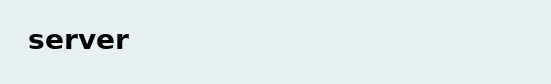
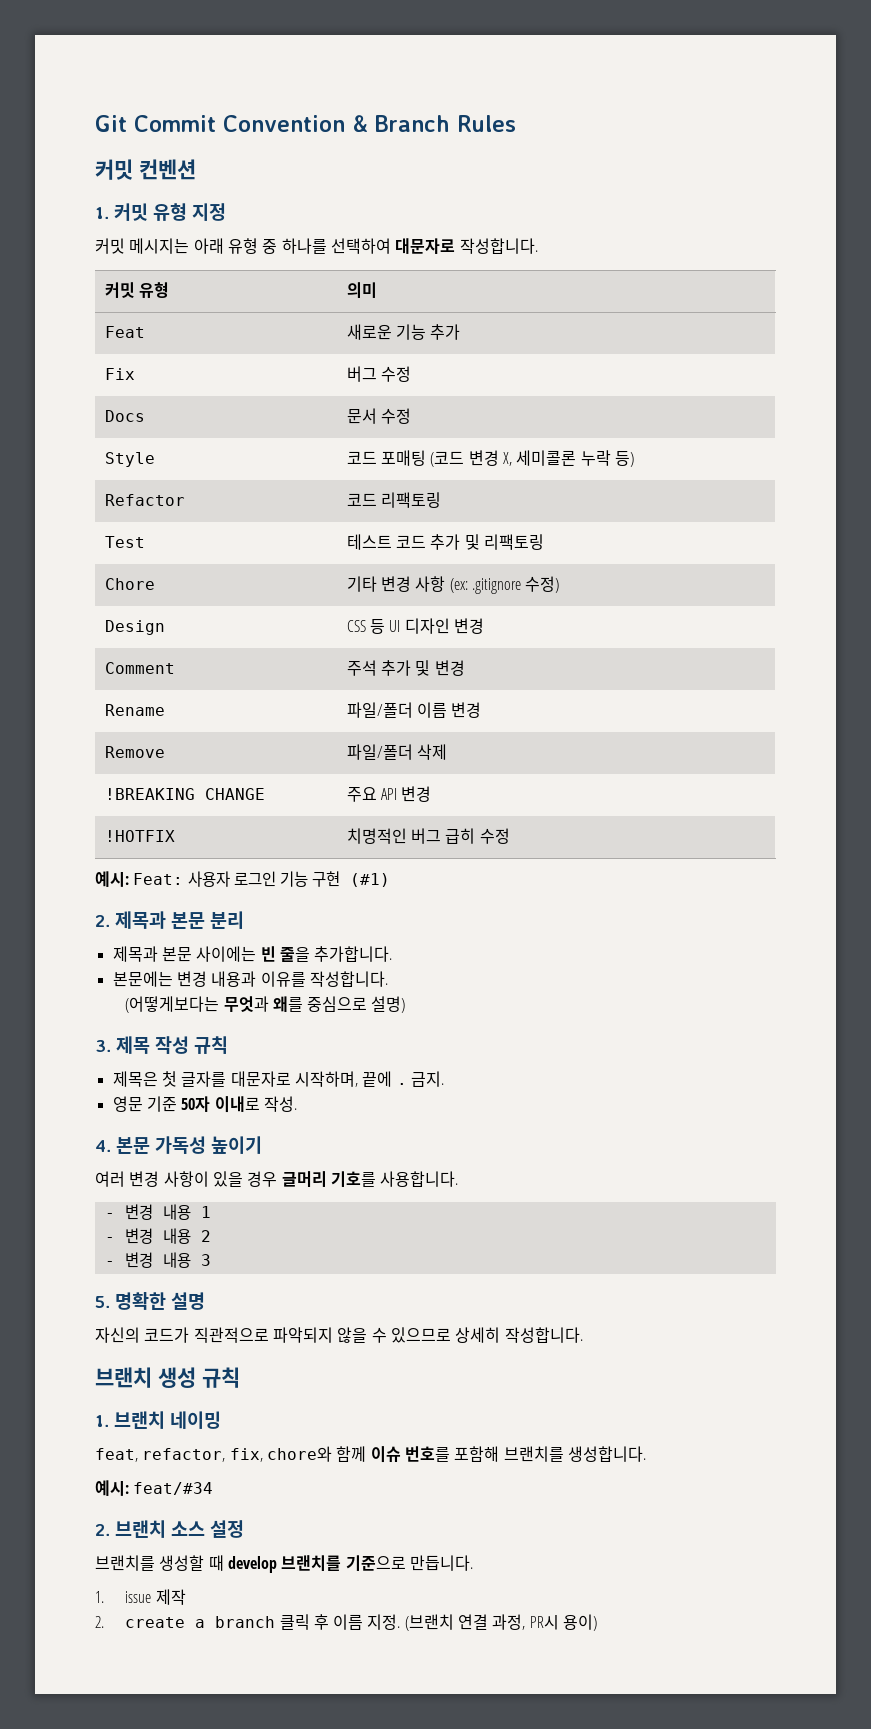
[28,34,129,49] server -> [95,115,516,132] [95,159,196,180] [95,203,226,221] [95,238,538,254] [104,282,170,298] [346,282,377,298] [104,326,145,338] [346,324,461,340] [104,368,135,380] [346,366,412,382] [104,410,145,422] [346,408,412,424] [104,452,155,467] [346,450,634,467] [104,494,185,506] [346,492,442,508] [104,536,145,548] [346,534,545,550] [104,578,155,590] [346,576,560,594] [104,620,165,635] [346,618,485,634] [104,662,175,674] [346,660,465,676] [104,704,165,716] [346,702,482,718] [104,746,165,758] [346,744,448,760] [104,788,265,800] [346,786,432,802] [104,830,175,842] [346,828,510,844] [95,871,391,887] [95,911,244,929] [112,946,393,962] [112,971,388,987] [125,996,406,1013] [95,1036,228,1054] [112,1071,444,1087] [112,1096,297,1113] [95,1136,262,1154] [95,1171,459,1187] [104,1204,211,1220] [104,1228,211,1244] [104,1252,211,1268] [95,1292,205,1310] [95,1327,583,1343] [95,1367,240,1388] [95,1411,221,1429] [95,1446,646,1463] [95,1480,214,1496] [95,1520,244,1538] [95,1555,473,1573] [95,1589,186,1605] [95,1614,598,1631] Git Commit Convention & Branch Rules // 커밋 컨벤션 // 1. 커밋 유형 지정 // 커밋 메시지는 아래 유형 중 하나를 선택하여 대문자로 작성합니다. // 커밋 유형 | 의미 // Feat | 새로운 기능 추가 // Fix | 버그 수정 // Docs | 문서 수정 // Style | 코드 포매팅 (코드 변경 X, 세미콜론 누락 등) // Refactor | 코드 리팩토링 // Test | 테스트 코드 추가 및 리팩토링 // Chore | 기타 변경 사항 (ex: .gitignore 수정) // Design | CSS 등 UI 디자인 변경 // Comment | 주석 추가 및 변경 // Rename | 파일/폴더 이름 변경 // Remove | 파일/폴더 삭제 // !BREAKING CHANGE | 주요 API 변경 // !HOTFIX | 치명적인 버그 급히 수정 // 예시: Feat: 사용자 로그인 기능 구현 (#1) // 2. 제목과 본문 분리 // 제목과 본문 사이에는 빈 줄을 추가합니다. // 본문에는 변경 내용과 이유를 작성합니다. // (어떻게보다는 무엇과 왜를 중심으로 설명) // 3. 제목 작성 규칙 // 제목은 첫 글자를 대문자로 시작하며, 끝에 . 금지. // 영문 기준 50자 이내로 작성. // 4. 본문 가독성 높이기 // 여러 변경 사항이 있을 경우 글머리 기호를 사용합니다. // - 변경 내용 1 // - 변경 내용 2 // - 변경 내용 3 // 5. 명확한 설명 // 자신의 코드가 직관적으로 파악되지 않을 수 있으므로 상세히 작성합니다. // 브랜치 생성 규칙 // 1. 브랜치 네이밍 // feat, refactor, fix, chore와 함께 이슈 번호를 포함해 브랜치를 생성합니다. // 예시: feat/#34 // 2. 브랜치 소스 설정 // 브랜치를 생성할 때 develop 브랜치를 기준으로 만듭니다. // 1. issue 제작 // 2. create a branch 클릭 후 이름 지정. (브랜치 연결 과정, PR시 용이)

